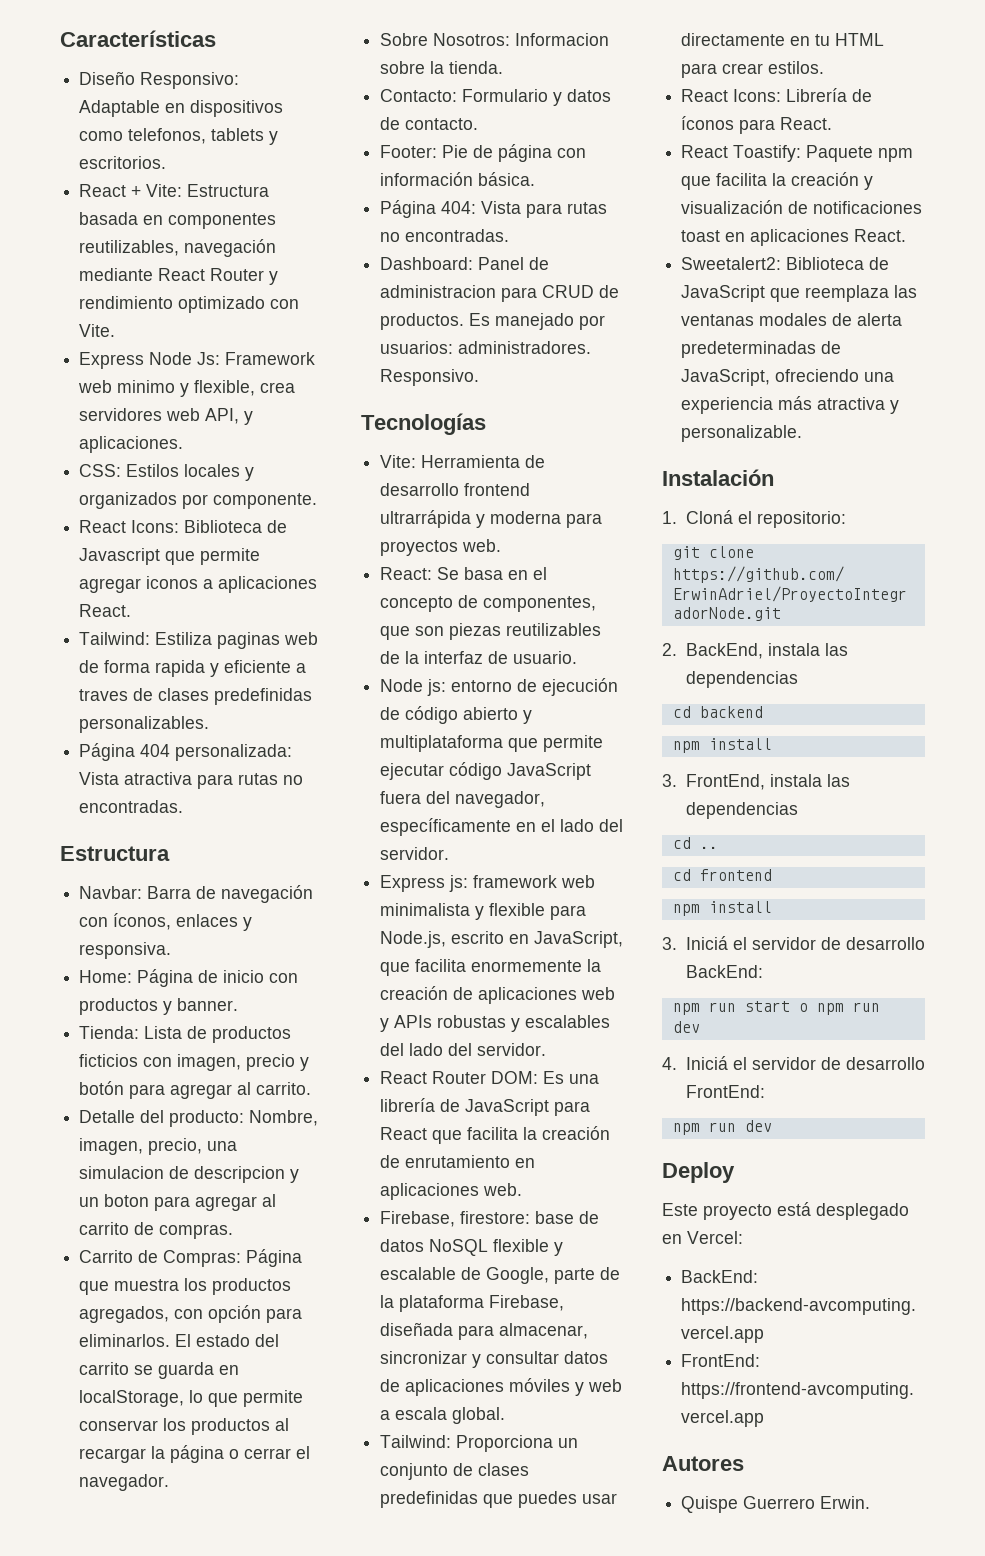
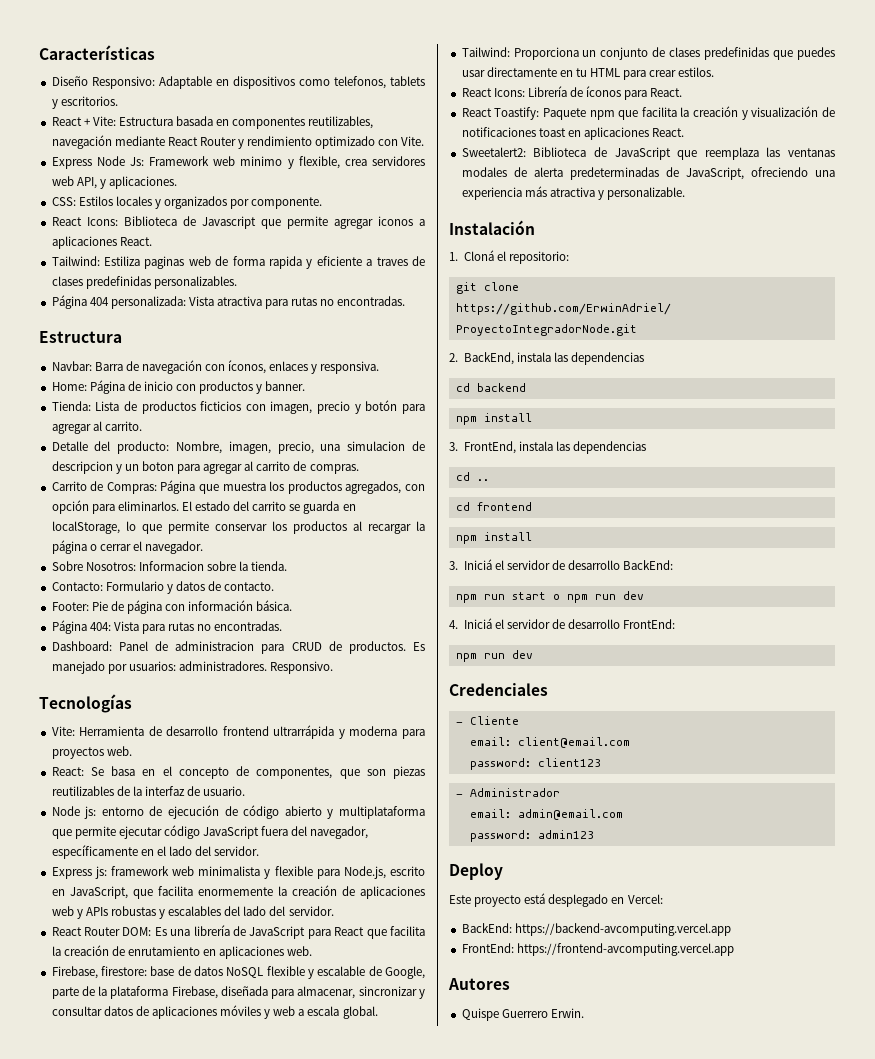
(772, 1126) none -> [449,683,548,696] [455,716,519,725] [469,737,630,748] [469,758,601,770] [455,788,560,797] [469,809,623,820] [469,830,594,842] // Credenciales // - Cliente // email: client@email.com // password: client123 // - Administrador // email: admin@email.com // password: admin123

